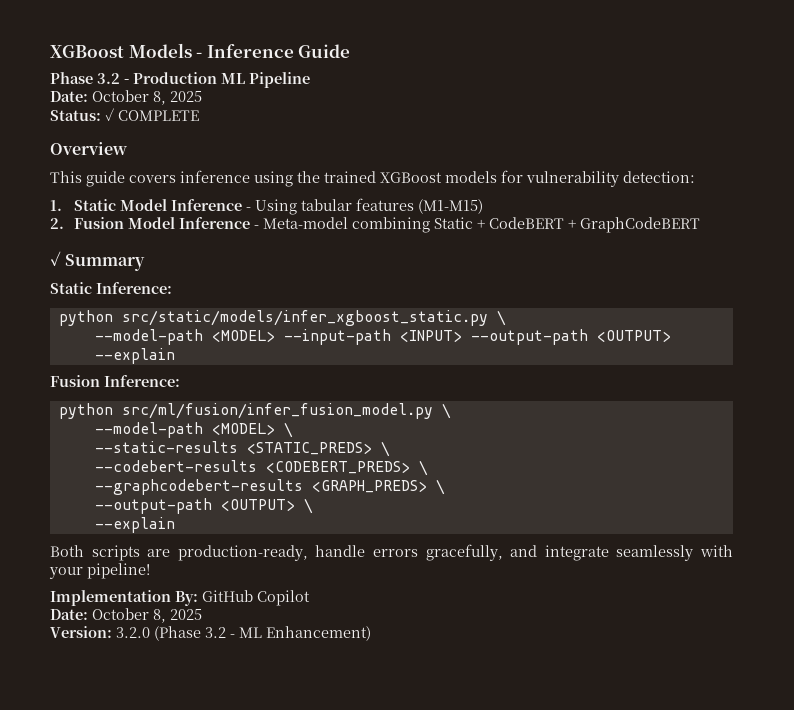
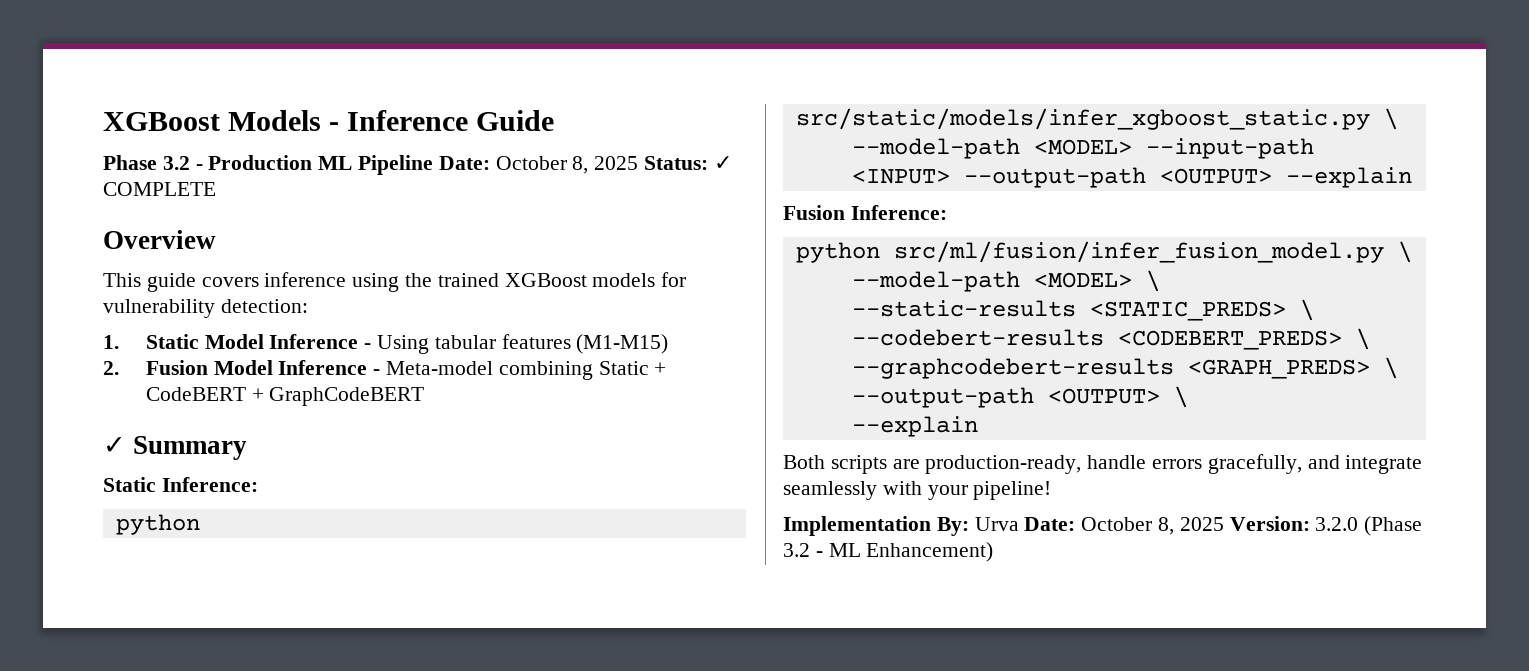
[50,90,202,105] // Date: October 8, 2025 // -> [438,156,639,174] Date: October 8, 2025
[202,590,310,606] [50,608,202,623] GitHub Copilot // Date: October 8, 2025 // -> [974,517,1224,535] Urva Date: October 8, 2025

